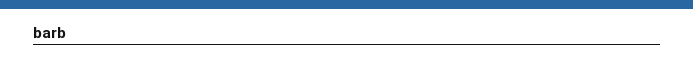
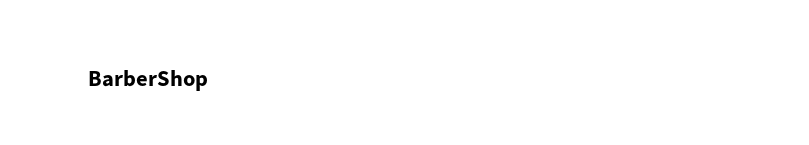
[33,27,66,38] barb -> [88,70,208,91] BarberShop

